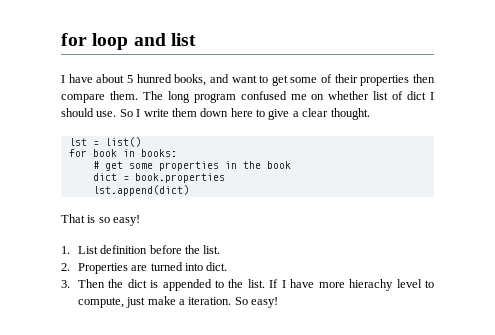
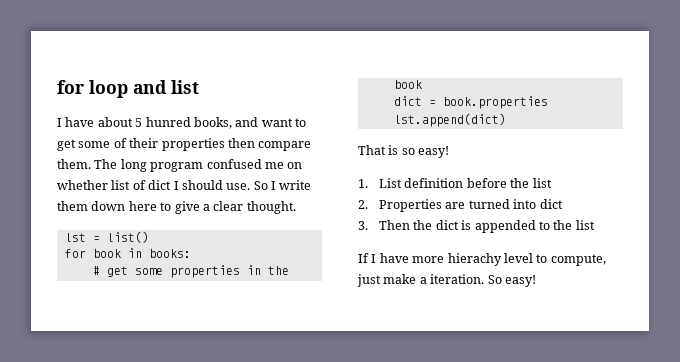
[203,245,221,254] list. -> [532,178,552,188] list
[206,262,228,271] dict. -> [539,199,563,209] dict
[247,279,265,288] list. -> [575,220,595,230] list //

